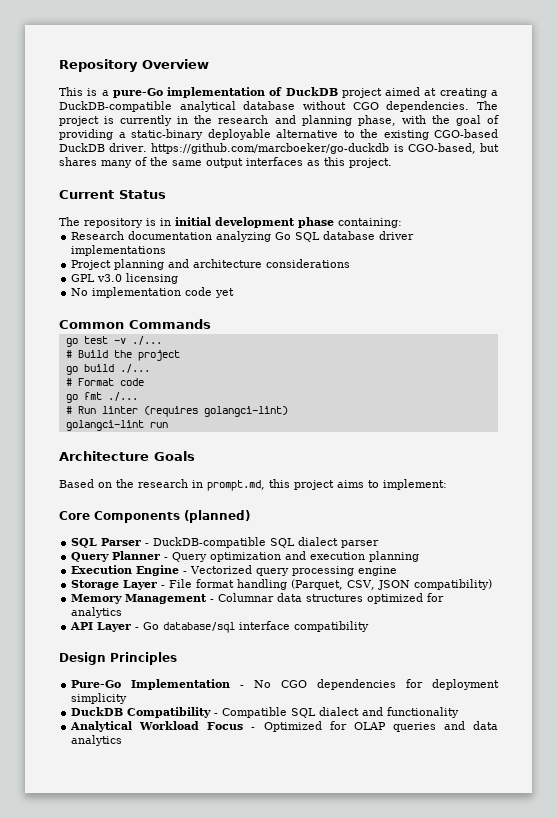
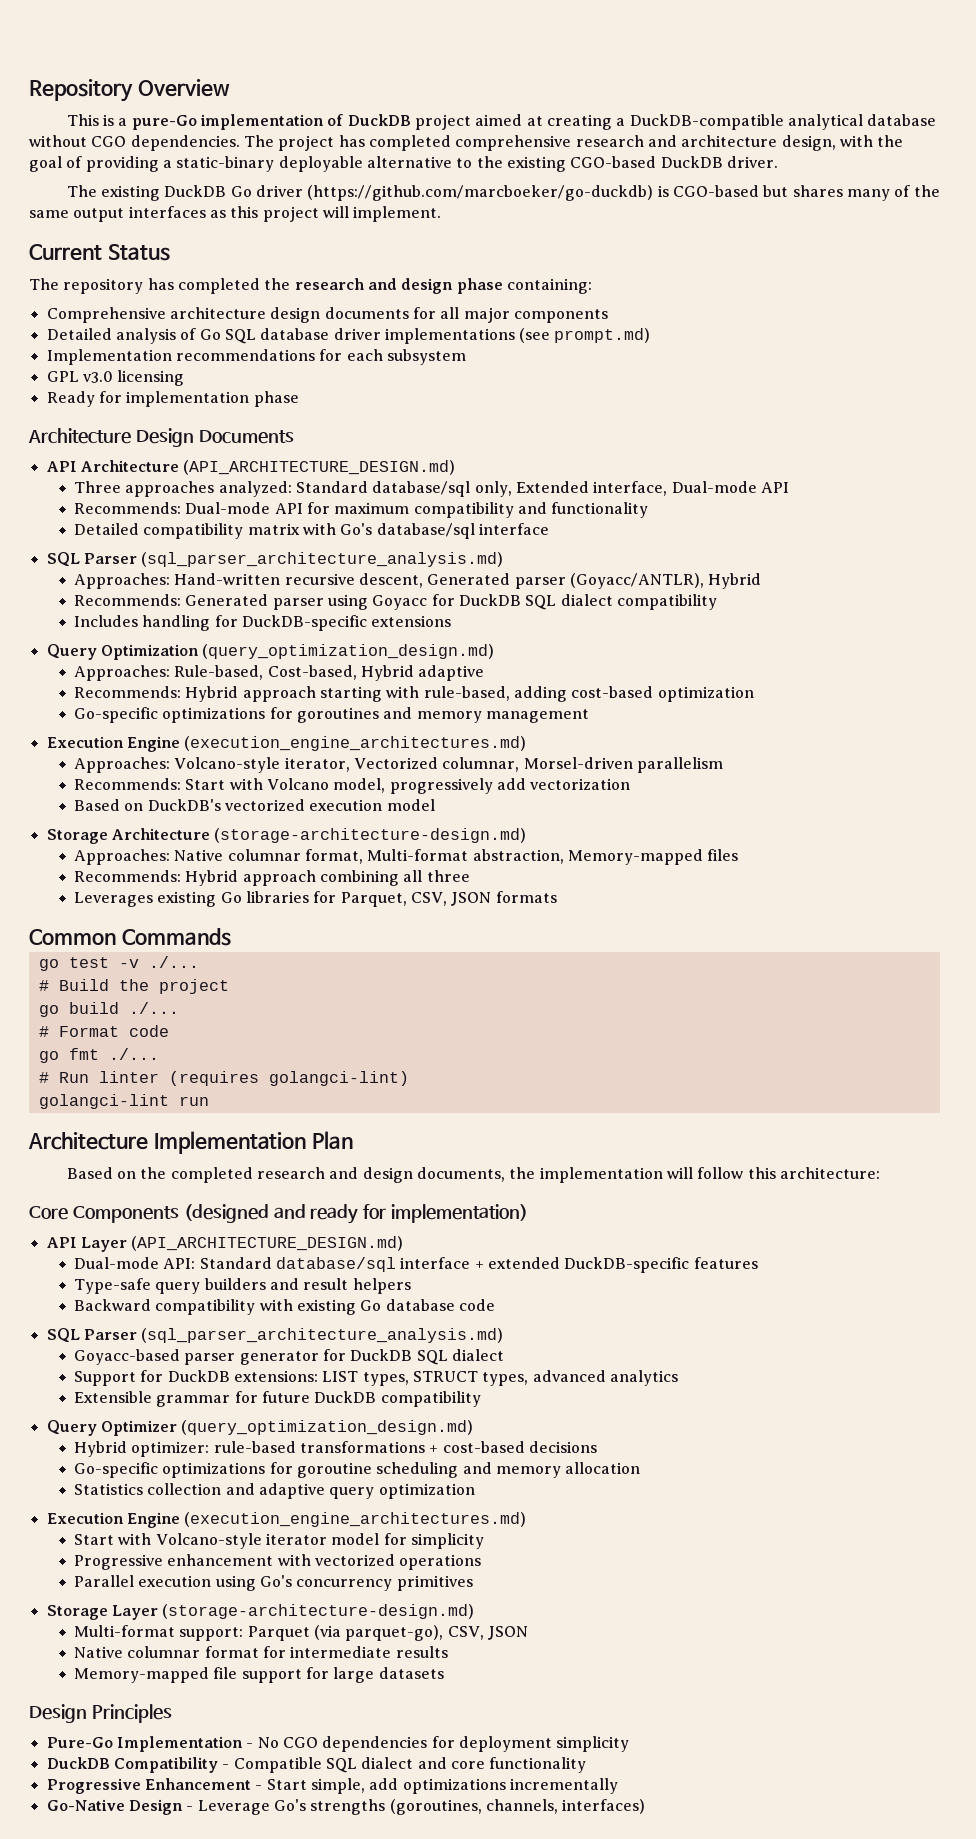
[104,115,396,126] is currently in the research and planning phase, -> [338,135,836,151] has completed comprehensive research and architecture design,
[151,143,476,154] https://github.com/marcboeker/go-duckdb is CGO-based, -> [66,185,759,201] // The existing DuckDB Go driver (https://github.com/marcboeker/go-duckdb) is CGO-based
[349,158,392,168] project. -> [262,206,442,222] project will implement.
[146,217,402,228] [71,231,272,242] is in initial development phase containing: // Research documentation analyzing -> [147,278,592,294] [46,307,608,323] [46,328,197,344] has completed the research and design phase containing: // Comprehensive architecture design documents for all major components // Detailed analysis of
[71,259,351,270] [71,273,179,284] [71,287,235,298] // Project planning and architecture considerations // GPL v3.0 licensing // No implementation code yet -> [519,328,651,343] [46,349,466,365] [46,370,185,386] [46,391,299,407] [28,428,294,447] [46,460,456,475] [74,481,789,497] [74,502,649,518] [74,523,550,539] [46,552,504,567] [74,573,762,589] [74,594,717,610] [74,615,452,631] [46,644,495,660] [74,665,485,681] [74,686,754,702] [74,707,590,723] [46,736,527,752] [74,757,724,773] [74,778,631,794] [74,799,435,811] [46,828,527,844] [74,849,739,865] [74,870,470,886] [74,891,557,907] (see prompt.md) // Implementation recommendations for each subsystem // GPL v3.0 licensing // Ready for implementation phase // Architecture Design Documents // API Architecture (API_ARCHITECTURE_DESIGN.md) // Three approaches analyzed: Standard database/sql only, Extended interface, Dual-mode API // Recommends: Dual-mode API for maximum compatibility and functionality // Detailed compatibility matrix with Go's database/sql interface // SQL Parser (sql_parser_architecture_analysis.md) // Approaches: Hand-written recursive descent, Generated parser (Goyacc/ANTLR), Hybrid // Recommends: Generated parser using Goyacc for DuckDB SQL dialect compatibility // Includes handling for DuckDB-specific extensions // Query Optimization (query_optimization_design.md) // Approaches: Rule-based, Cost-based, Hybrid adaptive // Recommends: Hybrid approach starting with rule-based, adding cost-based optimization // Go-specific optimizations for goroutines and memory management // Execution Engine (execution_engine_architectures.md) // Approaches: Volcano-style iterator, Vectorized columnar, Morsel-driven parallelism // Recommends: Start with Volcano model, progressively add vectorization // Based on DuckDB's vectorized execution model // Storage Architecture (storage-architecture-design.md) // Approaches: Native columnar format, Multi-format abstraction, Memory-mapped files // Recommends: Hybrid approach combining all three // Leverages existing Go libraries for Parquet, CSV, JSON formats
[154,451,195,461] Goals -> [153,1131,354,1154] Implementation Plan
[138,479,447,491] [59,510,250,523] [71,537,380,548] [71,551,420,562] [71,565,398,576] [71,579,493,590] [71,593,445,604] [71,607,123,618] [70,621,370,633] research in prompt.md, this project aims to implement: // Core Components (planned) // SQL Parser - DuckDB-compatible SQL dialect parser // Query Planner - Query optimization and execution planning // Execution Engine - Vectorized query processing engine // Storage Layer - File format handling (Parquet, CSV, JSON compatibility) // Memory Management - Columnar data structures optimized for analytics // API Layer - Go database/sql interface compatibility -> [170,1167,880,1183] [29,1204,529,1224] [46,1236,404,1252] [74,1257,758,1273] [74,1278,411,1294] [74,1299,496,1315] [46,1328,504,1343] [74,1349,505,1365] [74,1370,678,1386] [74,1391,481,1407] [46,1420,474,1436] [74,1441,598,1457] [74,1462,641,1478] [74,1483,475,1499] [46,1512,527,1528] [74,1533,485,1549] [74,1554,482,1570] [74,1575,473,1591] [46,1604,475,1620] [74,1625,529,1641] [74,1646,448,1658] [74,1667,444,1683] completed research and design documents, the implementation will follow this architecture: // Core Components (designed and ready for implementation) // API Layer (API_ARCHITECTURE_DESIGN.md) // Dual-mode API: Standard database/sql interface + extended DuckDB-specific features // Type-safe query builders and result helpers // Backward compatibility with existing Go database code // SQL Parser (sql_parser_architecture_analysis.md) // Goyacc-based parser generator for DuckDB SQL dialect // Support for DuckDB extensions: LIST types, STRUCT types, advanced analytics // Extensible grammar for future DuckDB compatibility // Query Optimizer (query_optimization_design.md) // Hybrid optimizer: rule-based transformations + cost-based decisions // Go-specific optimizations for goroutine scheduling and memory allocation // Statistics collection and adaptive query optimization // Execution Engine (execution_engine_architectures.md) // Start with Volcano-style iterator model for simplicity // Progressive enhancement with vectorized operations // Parallel execution using Go's concurrency primitives // Storage Layer (storage-architecture-design.md) // Multi-format support: Parquet (via parquet-go), CSV, JSON // Native columnar format for intermediate results // Memory-mapped file support for large datasets
[387,707,460,718] [70,721,499,732] [71,735,123,746] functionality // Analytical Workload Focus - Optimized for OLAP queries and data analytics -> [450,1757,587,1773] [46,1778,618,1794] [46,1799,646,1815] core functionality // Progressive Enhancement - Start simple, add optimizations incrementally // Go-Native Design - Leverage Go's strengths (goroutines, channels, interfaces)

